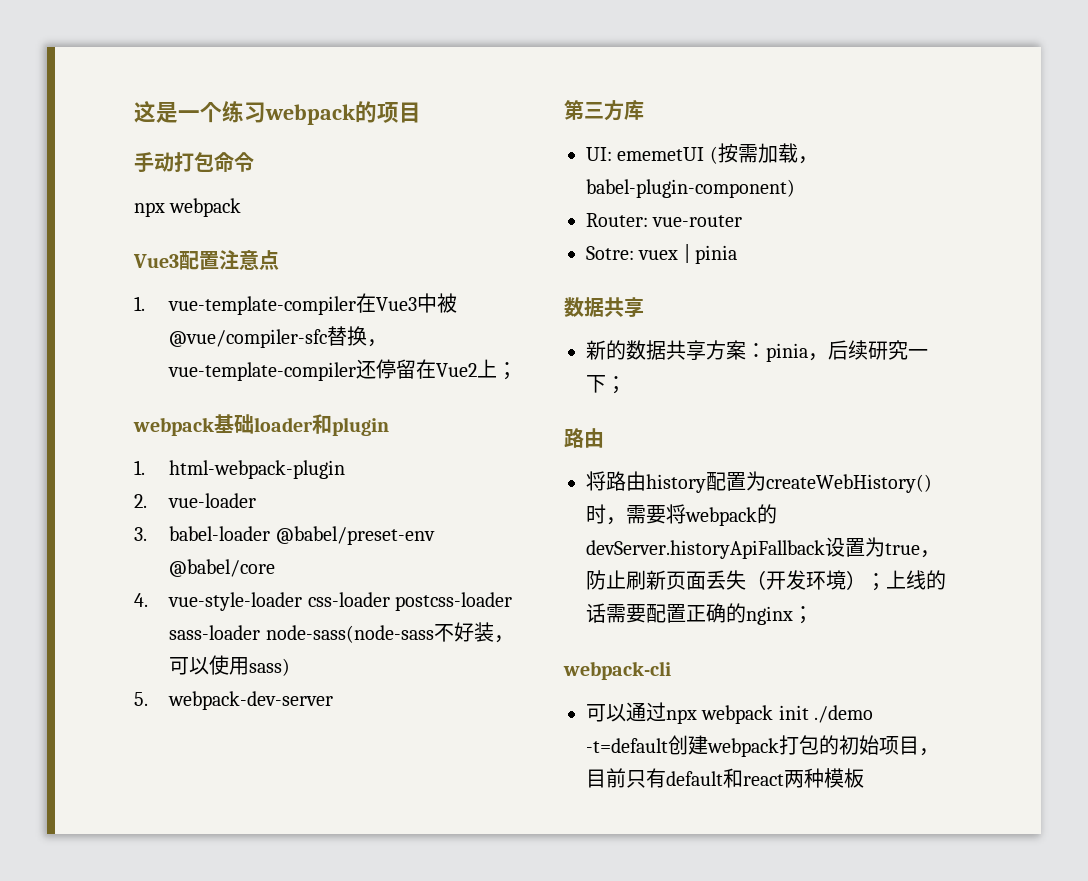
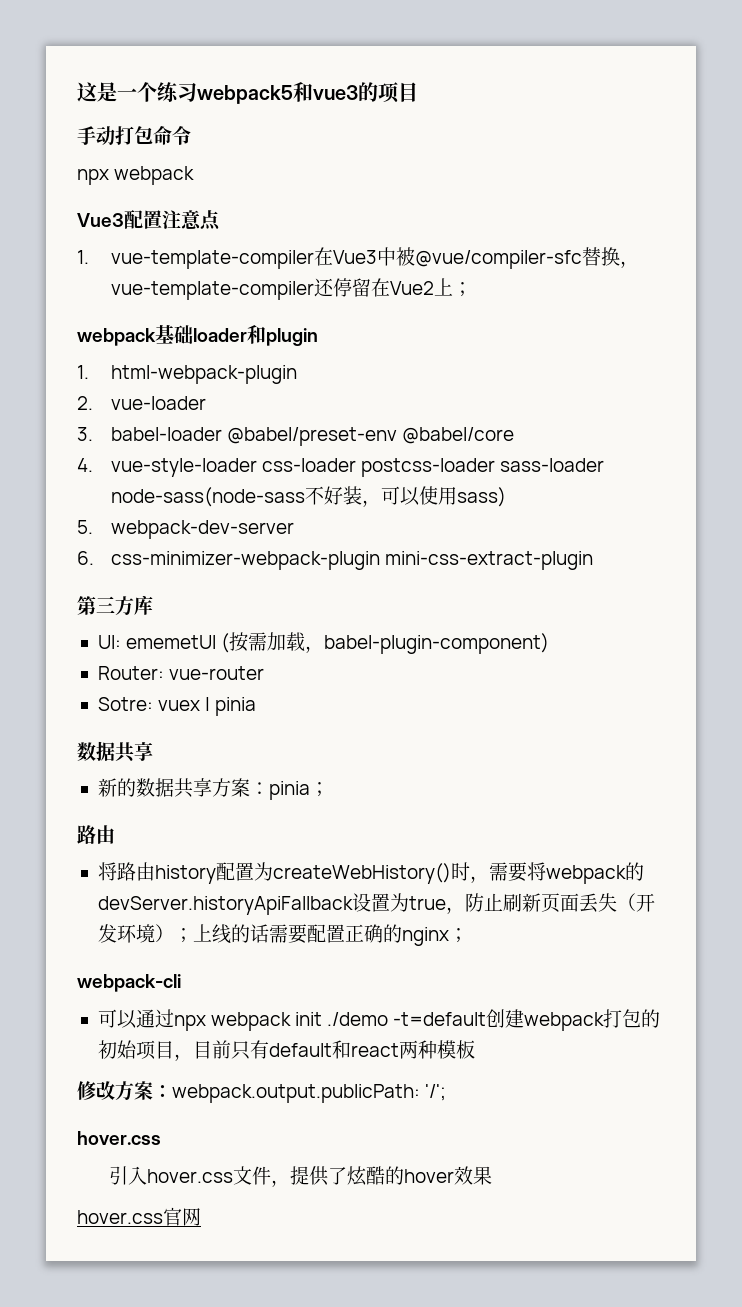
[265,104,356,125] webpack -> [197,82,358,104] webpack5和vue3
(334, 700) none -> [77,551,594,570] // 6. css-minimizer-webpack-plugin mini-css-extract-plugin
[808,340,928,361] [586,375,606,393] ，后续研究一下 -> (310, 790) none
(864, 778) none -> [77,1081,447,1103] [77,1131,161,1145] [108,1166,492,1187] [77,1207,201,1226] // 修改方案：webpack.output.publicPath: '/'; // hover.css // 引入hover.css文件，提供了炫酷的hover效果 // hover.css官网

